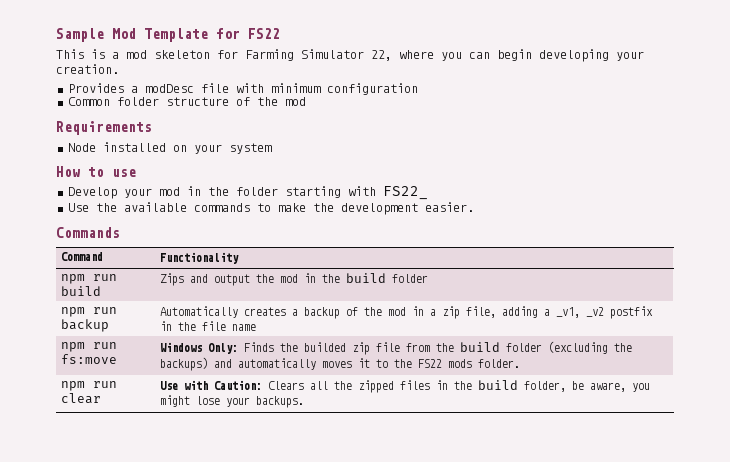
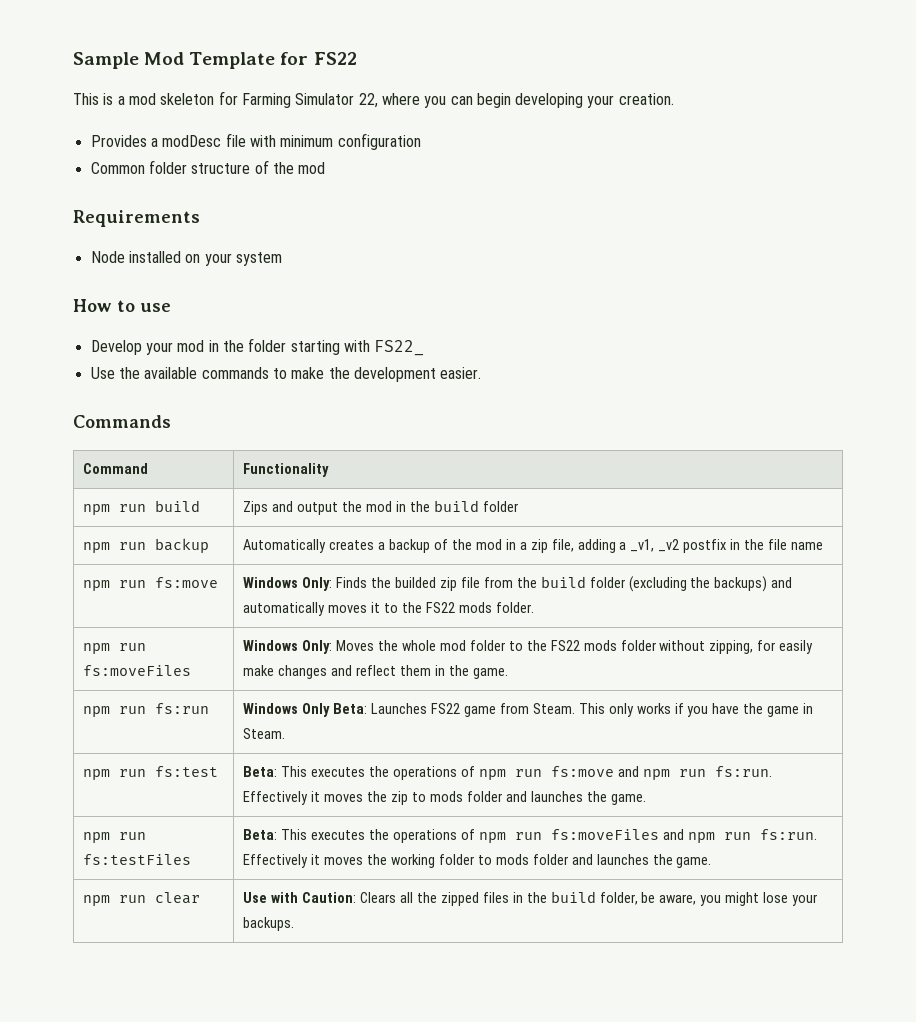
(521, 363) none -> [83,643,147,654] [83,665,192,676] [243,640,814,654] [243,665,508,679] [83,703,210,717] [243,703,814,717] [243,728,286,739] [83,766,219,780] [243,766,772,780] [243,791,646,805] [83,832,147,843] [83,854,192,865] [243,829,817,843] [243,854,712,868] // npm run fs:moveFiles | Windows Only: Moves the whole mod folder to the FS22 mods folder without zipping, for easily make changes and reflect them in the game. // npm run fs:run | Windows Only Beta: Launches FS22 game from Steam. This only works if you have the game in Steam. // npm run fs:test | Beta: This executes the operations of npm run fs:move and npm run fs:run. Effectively it moves the zip to mods folder and launches the game. // npm run fs:testFiles | Beta: This executes the operations of npm run fs:moveFiles and npm run fs:run. Effectively it moves the working folder to mods folder and launches the game.

